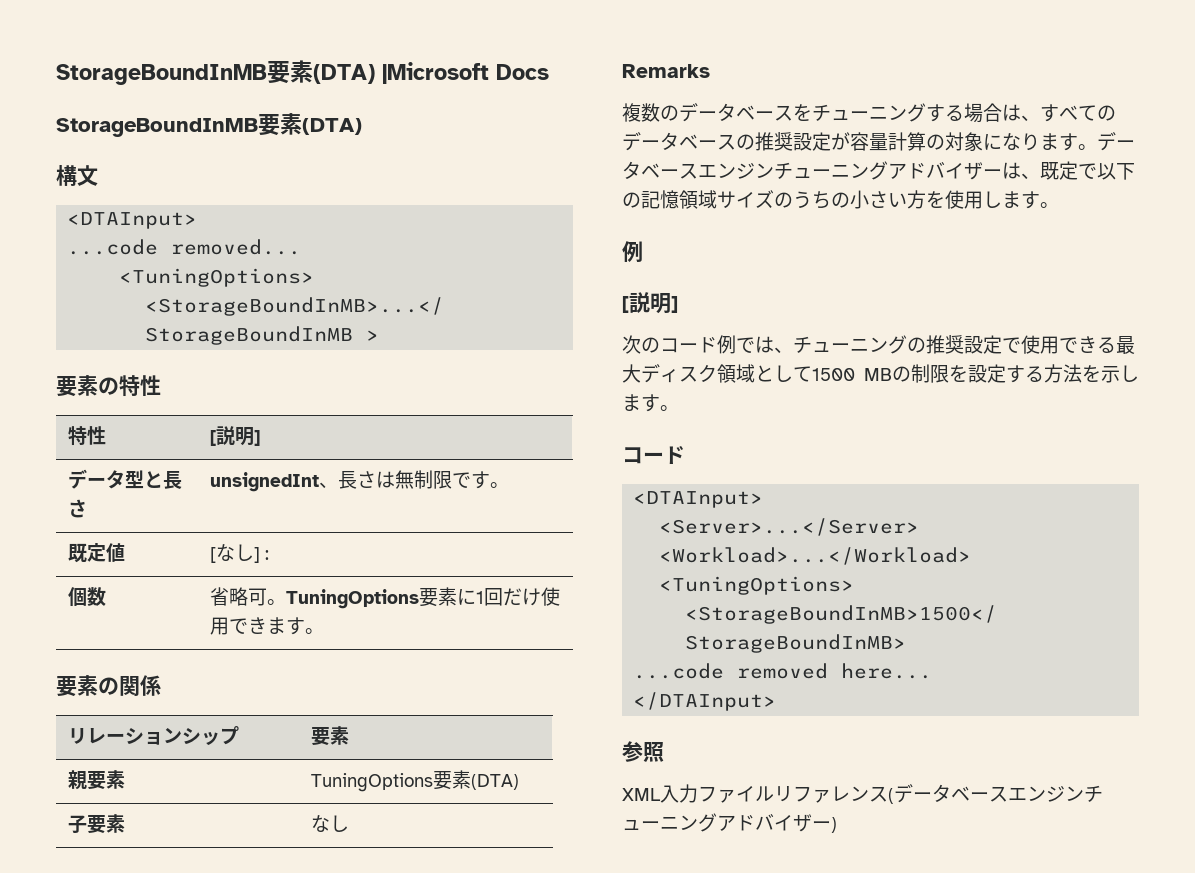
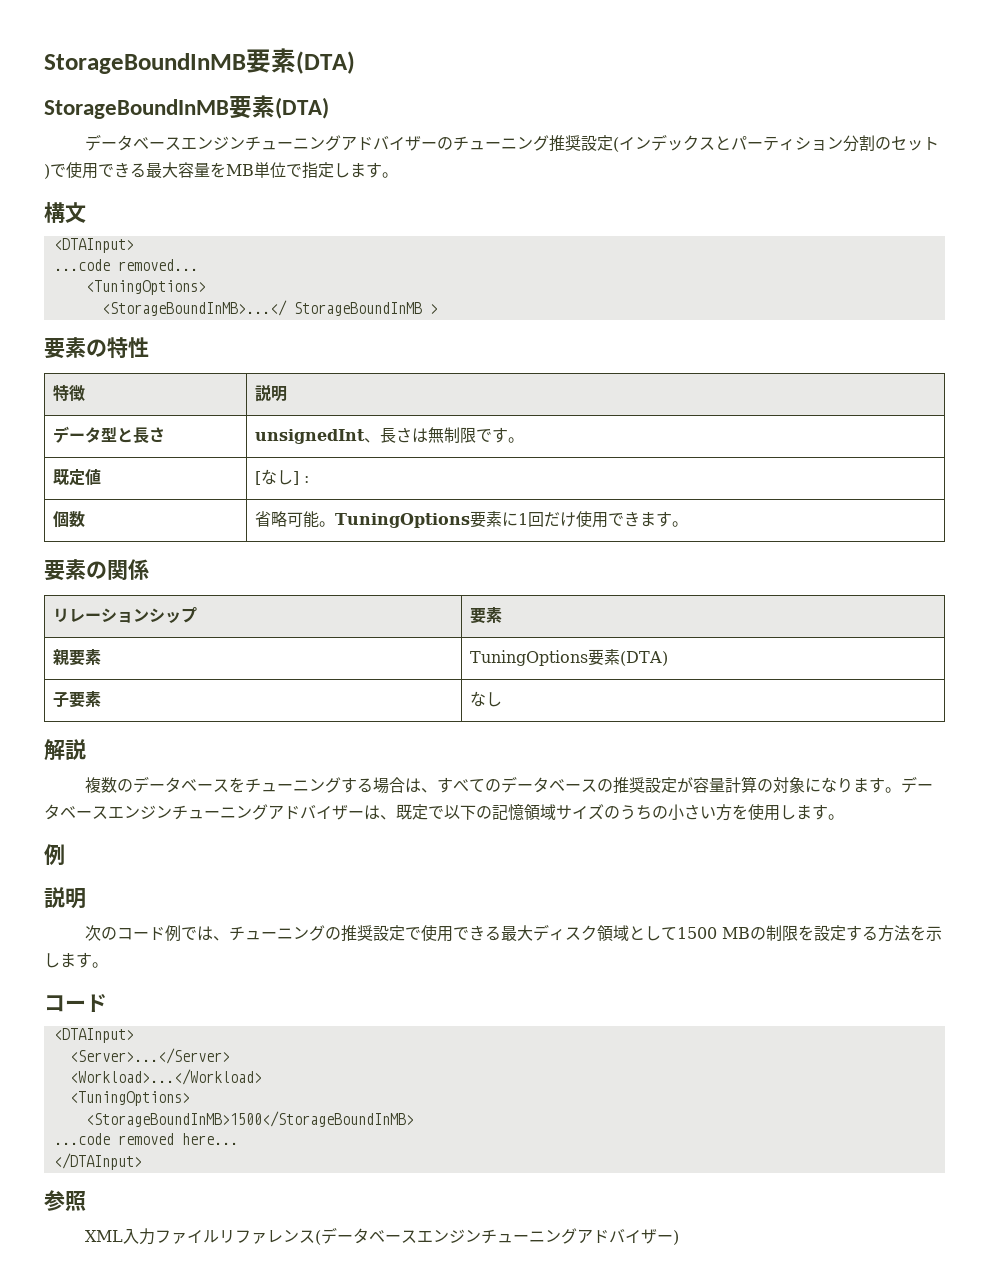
[56,60,549,85] [56,113,362,137] StorageBoundInMB要素(DTA) |Microsoft Docs // StorageBoundInMB要素(DTA) -> [44,48,355,74] [44,95,329,119] [85,134,940,152] [44,162,398,179] StorageBoundInMB要素(DTA) // StorageBoundInMB要素(DTA) // データベースエンジンチューニングアドバイザーのチューニング推奨設定(インデックスとパーティション分割のセット)で使用できる最大容量をMB単位で指定します。
[87,426,107,445] [210,426,261,446] 性 | [説明] -> [68,385,85,402] [254,384,287,402] 徴 | 説明
(268, 597) none -> [302,511,319,528] 能
[622,64,710,78] Remarks -> [44,739,86,761] 解説
[622,292,678,314] [説明] -> [44,887,86,909] 説明

